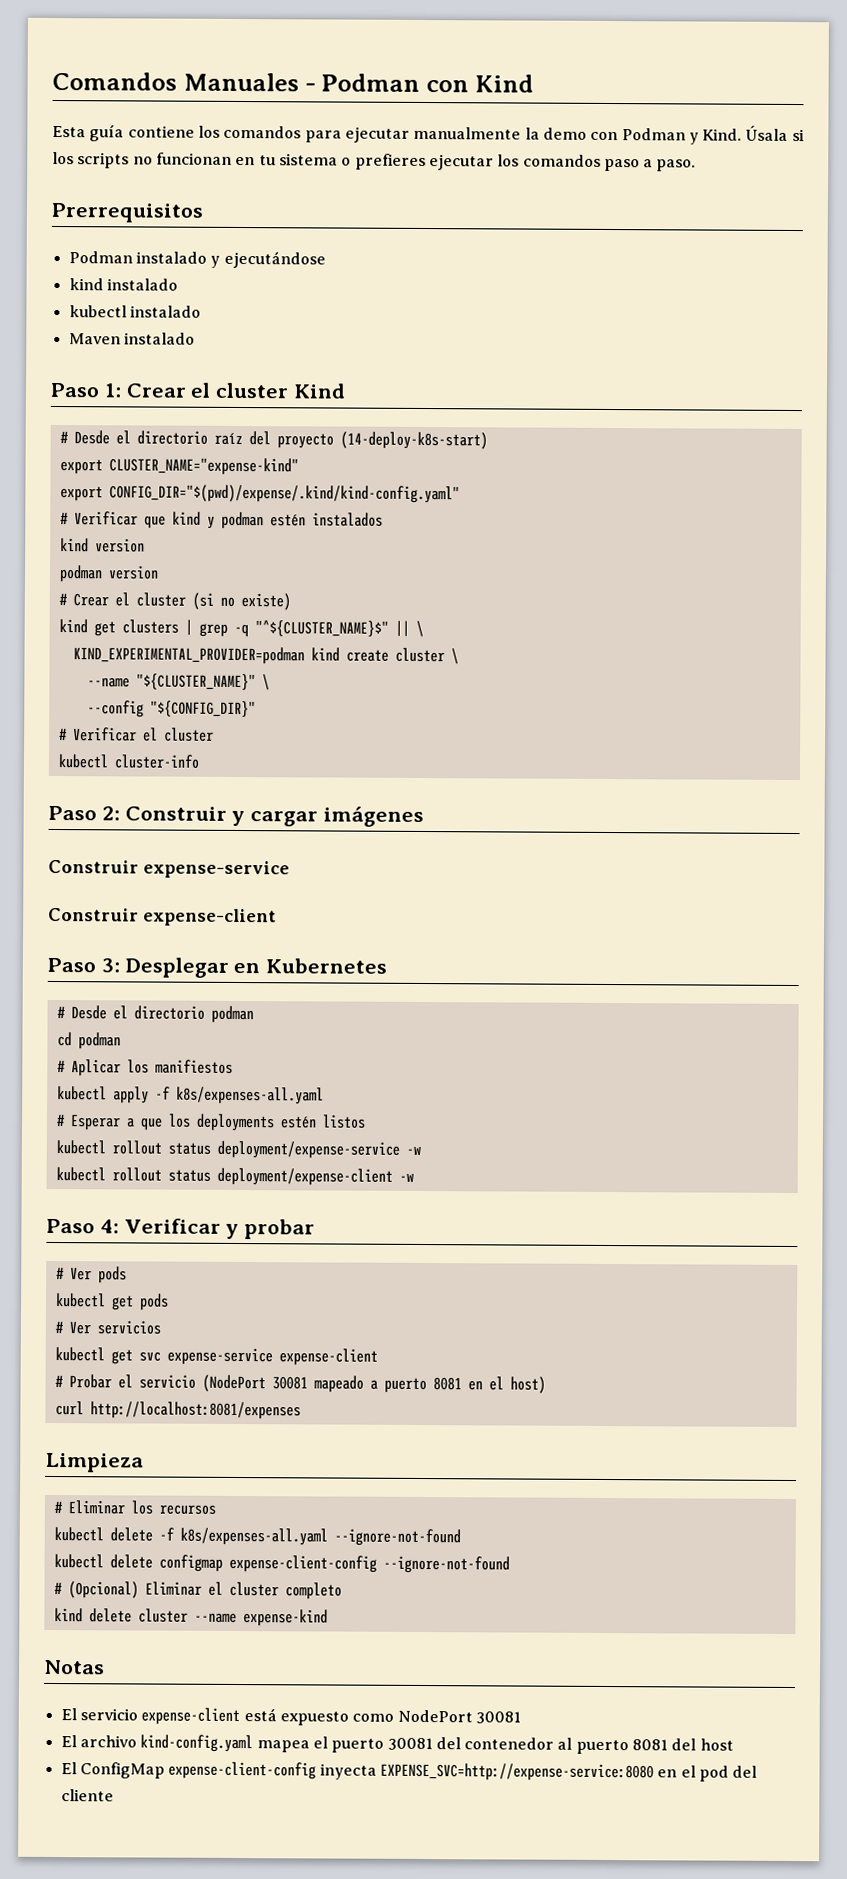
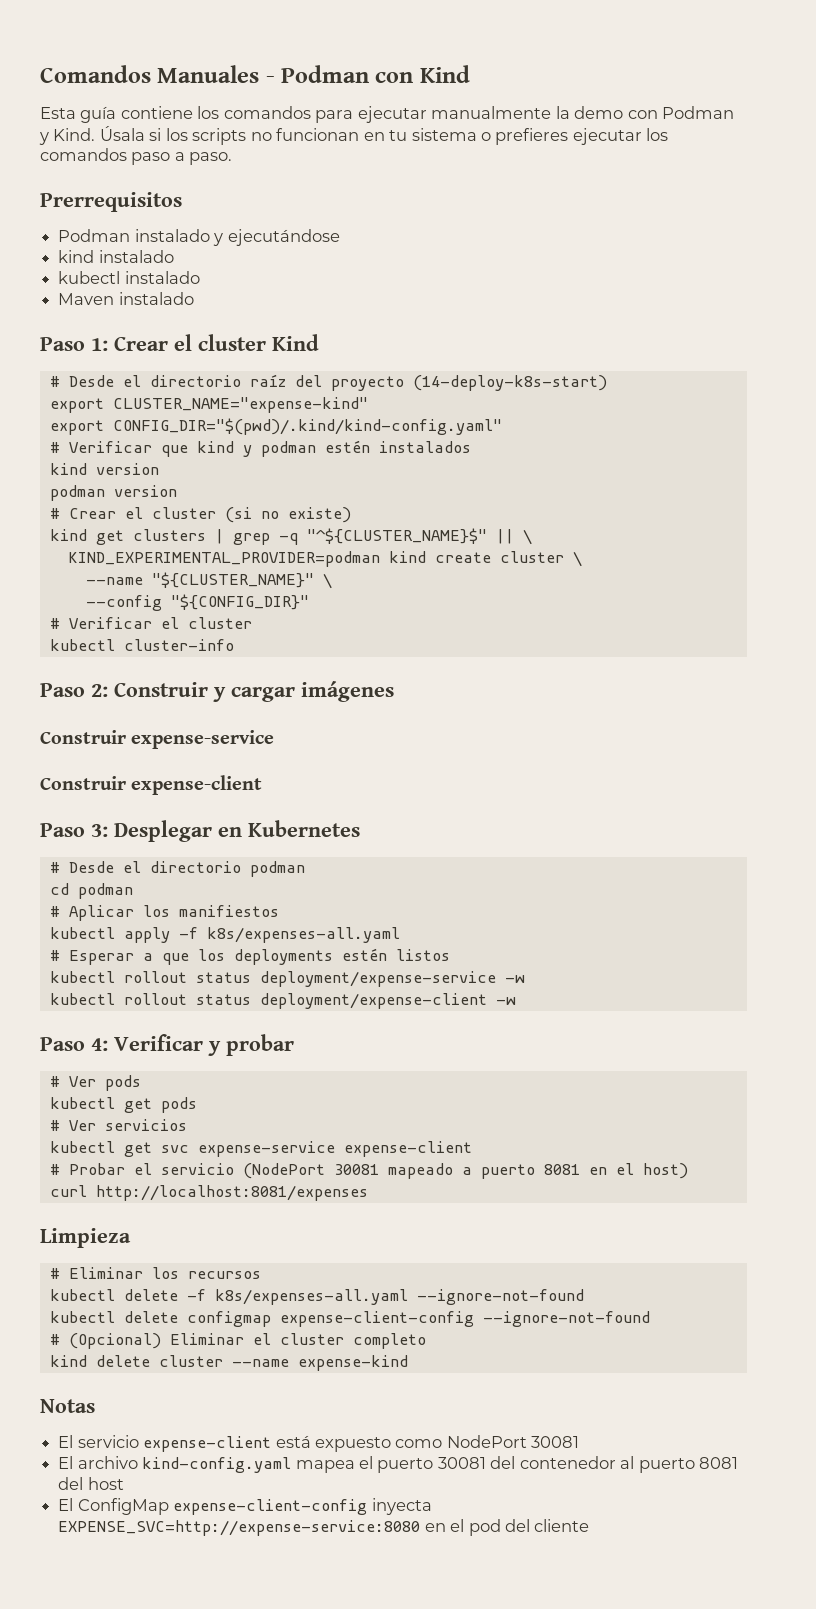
[108,484,460,504] CONFIG_DIR="$(pwd)/expense/.kind/kind-config.yaml" -> [112,418,502,435] CONFIG_DIR="$(pwd)/.kind/kind-config.yaml"

